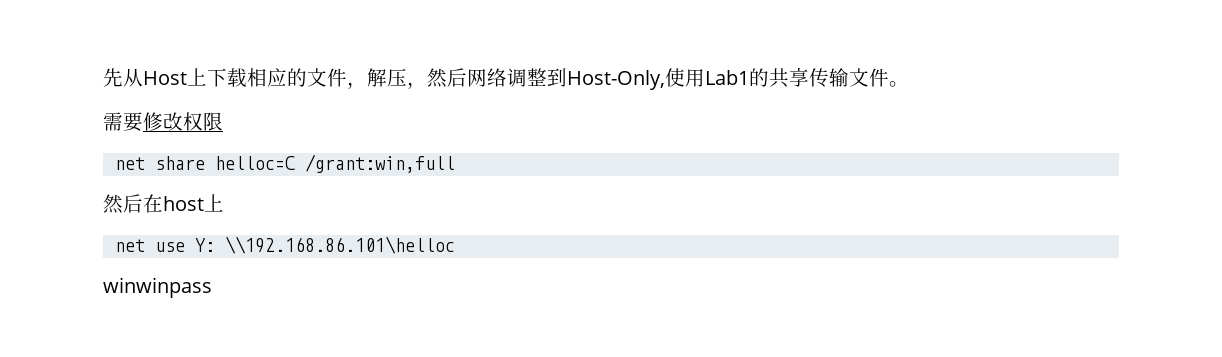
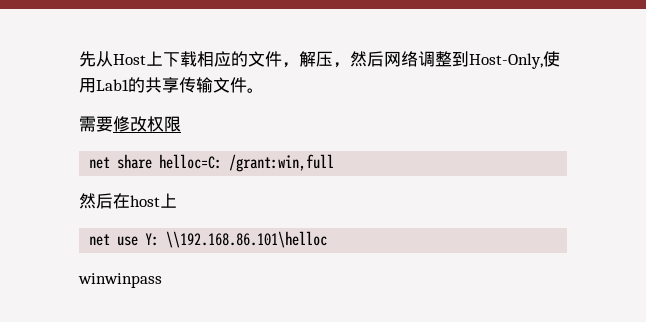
[214,156,295,170] helloc=C -> [159,154,223,169] helloc=C:

